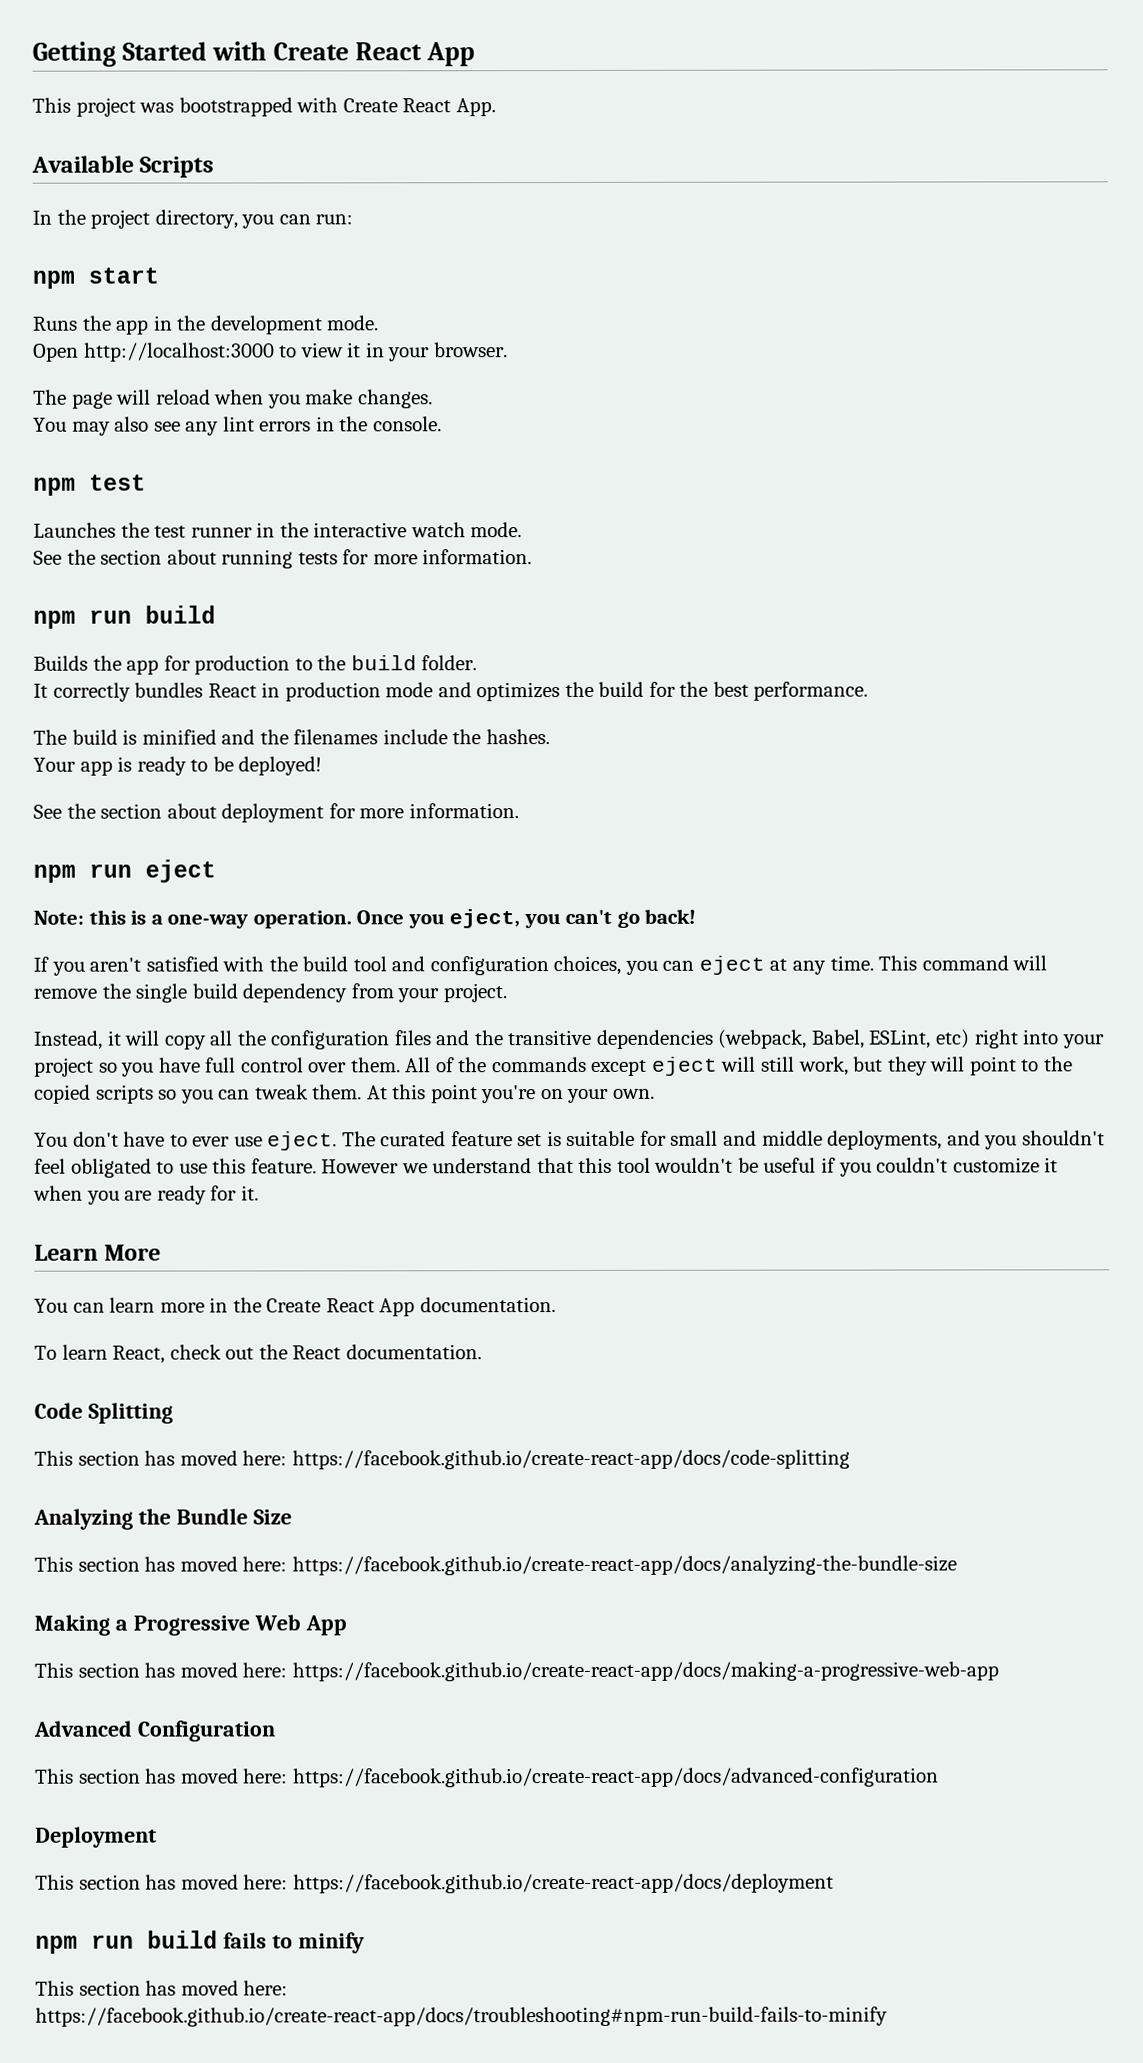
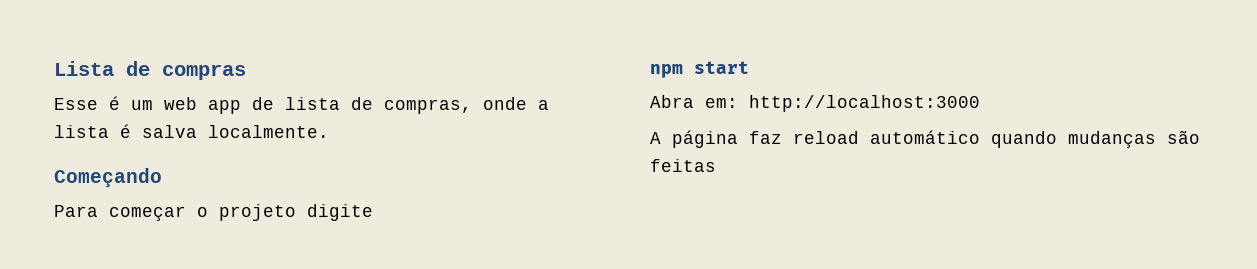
[32,41,476,67] [32,97,496,117] [31,155,215,178] [32,209,354,229] [32,267,159,289] [33,315,380,335] [33,342,508,362] [33,389,433,409] [33,416,442,436] [33,474,146,496] [33,522,523,538] [33,549,533,569] [33,605,216,629] [33,655,478,675] [33,681,869,702] [33,729,550,745] [33,756,323,776] [33,803,519,823] [33,859,216,883] [33,908,697,929] [33,955,1048,976] [33,983,507,1003] [33,1029,1105,1050] [34,1056,1073,1077] [34,1084,655,1104] [34,1130,1105,1151] [34,1157,1059,1178] [33,1185,259,1205] [34,1244,162,1261] [34,1297,556,1317] [34,1344,482,1364] [34,1402,173,1424] [34,1449,850,1470] [33,1508,292,1530] [34,1555,957,1576] [34,1614,347,1636] [34,1661,999,1682] [33,1720,275,1742] [35,1767,939,1788] [35,1826,157,1848] [35,1873,834,1894] [35,1930,365,1954] [35,1980,289,1996] [35,2006,888,2027] Getting Started with Create React App // This project was bootstrapped with Create React App. // Available Scripts // In the project directory, you can run: // npm start // Runs the app in the development mode. // Open http://localhost:3000 to view it in your browser. // The page will reload when you make changes. // You may also see any lint errors in the console. // npm test // Launches the test runner in the interactive watch mode. // See the section about running tests for more information. // npm run build // Builds the app for production to the build folder. // It correctly bundles React in production mode and optimizes the build for the best performance. // The build is minified and the filenames include the hashes. // Your app is ready to be deployed! // See the section about deployment for more information. // npm run eject // Note: this is a one-way operation. Once you eject, you can't go back! // If you aren't satisfied with the build tool and configuration choices, you can eject at any time. This command will remove the single build dependency from your project. // Instead, it will copy all the configuration files and the transitive dependencies (webpack, Babel, ESLint, etc) right into your project so you have full control over them. All of the commands except eject will still work, but they will point to the copied scripts so you can tweak them. At this point you're on your own. // You don't have to ever use eject. The curated feature set is suitable for small and middle deployments, and you shouldn't feel obligated to use this feature. However we understand that this tool wouldn't be useful if you couldn't customize it when you are ready for it. // Learn More // You can learn more in the Create React App documentation. // To learn React, check out the React documentation. // Code Splitting // This section has moved here: https://facebook.github.io/create-react-app/docs/code-splitting // Analyzing the Bundle Size // This section has moved here: https://facebook.github.io/create-react-app/docs/analyzing-the-bundle-size // Making a Progressive Web App // This section has moved here: https://facebook.github.io/create-react-app/docs/making-a-progressive-web-app // Advanced Configuration // This section has moved here: https://facebook.github.io/create-react-app/docs/advanced-configuration // Deployment // This section has moved here: https://facebook.github.io/create-react-app/docs/deployment // npm run build fails to minify // This section has moved here: https://facebook.github.io/create-react-app/docs/troubleshooting#npm-run-build-fails-to-minify -> [54,61,246,80] [54,96,549,114] [54,124,329,138] [54,168,162,188] [54,204,373,221] [650,61,749,78] [650,95,980,112] [650,130,1200,148] [650,159,716,172] Lista de compras // Esse é um web app de lista de compras, onde a lista é salva localmente. // Começando // Para começar o projeto digite // npm start // Abra em: http://localhost:3000 // A página faz reload automático quando mudanças são feitas

